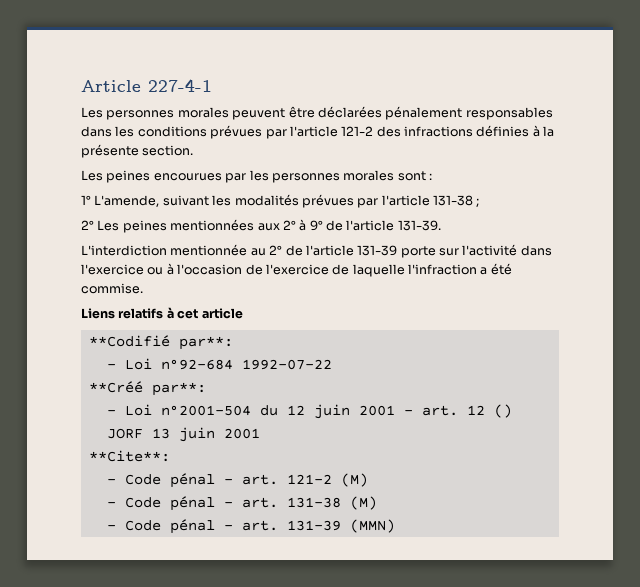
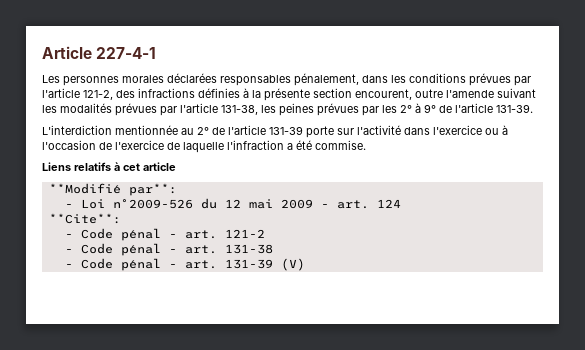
[232,106,553,120] peuvent être déclarées pénalement responsables -> [167,73,359,86] déclarées responsables pénalement,
[341,126,374,136] 121-2 -> [83,90,113,100] 121-2,
[142,145,194,156] [81,170,432,183] [81,195,160,207] section. // Les peines encourues par les personnes morales sont : // 1° L'amende, -> [313,88,494,100] section encourent, outre l'amende
[433,195,480,207] [81,219,280,233] 131-38 ; // 2° Les peines mentionnées aux -> [221,103,397,116] 131-38, les peines prévues par les
[88,335,233,350] [106,358,332,370] [88,381,206,396] [106,404,512,419] [106,427,260,442] **Codifié par**: // - Loi n°92-684 1992-07-22 // **Créé par**: // - Loi n°2001-504 du 12 juin 2001 - art. 12 () JORF 13 juin 2001 -> [48,183,177,196] [64,198,401,209] **Modifié par**: // - Loi n°2009-526 du 12 mai 2009 - art. 124
[340,473,368,487] (M) -> (265, 233) none
[349,496,377,510] (M) -> (273, 249) none
[349,519,395,533] (MMN) -> [280,258,305,271] (V)

